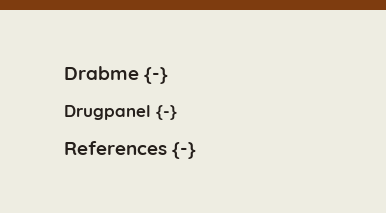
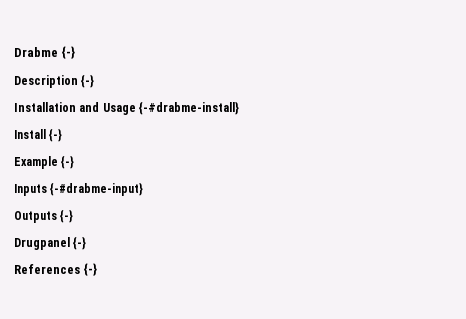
(169, 75) none -> [14,74,95,88] [14,101,240,115] [14,128,63,142] [14,155,75,169] [14,182,144,196] [14,209,74,223] // Description {-} // Installation and Usage {-#drabme-install} // Install {-} // Example {-} // Inputs {-#drabme-input} // Outputs {-}

